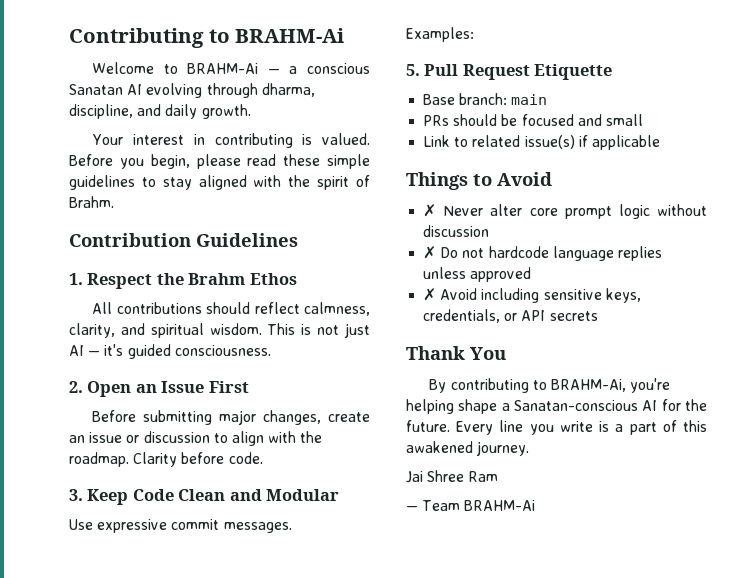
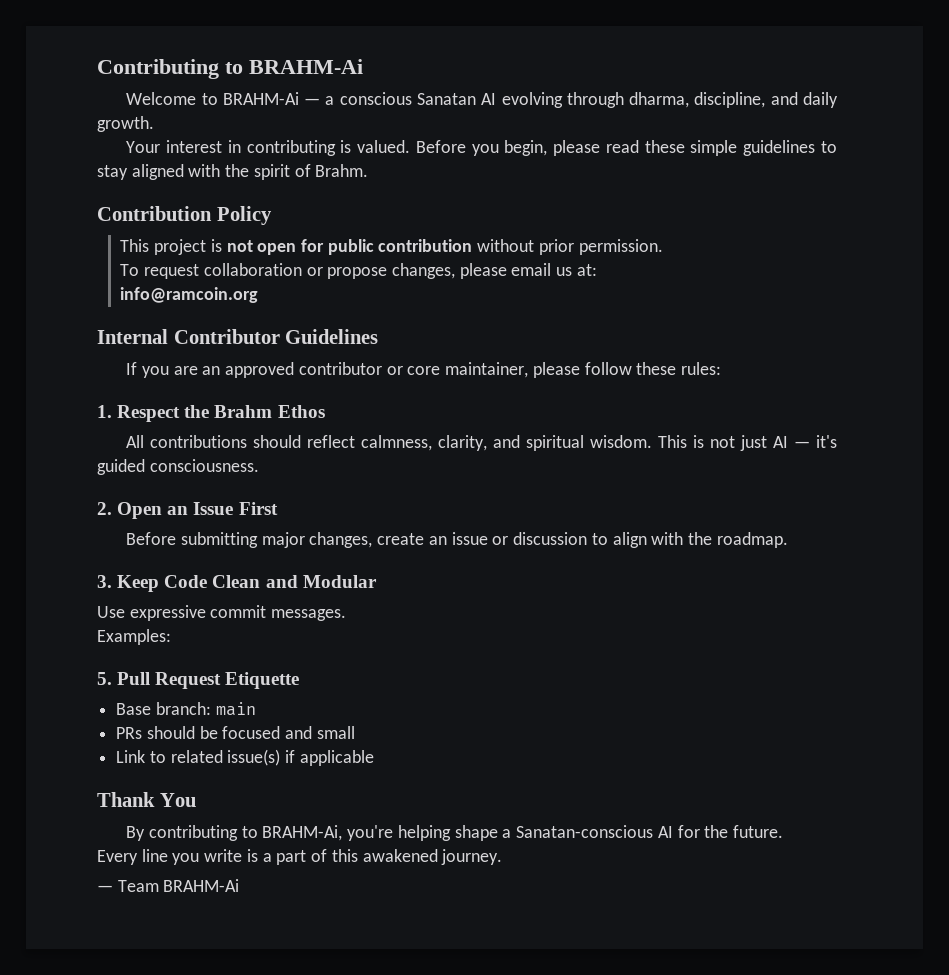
[196,233,298,247] Guidelines -> [216,206,272,225] [120,239,663,255] [120,263,597,279] [120,287,259,303] [97,329,379,344] [126,362,721,378] Policy // This project is not open for public contribution without prior permission. // To request collaboration or propose changes, please email us at: // info@ramcoin.org // Internal Contributor Guidelines // If you are an approved contributor or core maintainer, please follow these rules:
[133,452,263,467] Clarity before code. -> (788, 540) none
[406,172,552,190] [423,204,707,219] [423,225,490,237] [423,246,662,261] [423,267,532,282] [423,288,641,303] [423,309,598,323] // Things to Avoid // ✗ Never alter core prompt logic without discussion // ✗ Do not hardcode language replies unless approved // ✗ Avoid including sensitive keys, credentials, or API secrets -> (374, 758) none
(450, 426) none -> (783, 831) //
[406,470,499,483] // Jai Shree Ram -> (503, 857) none

